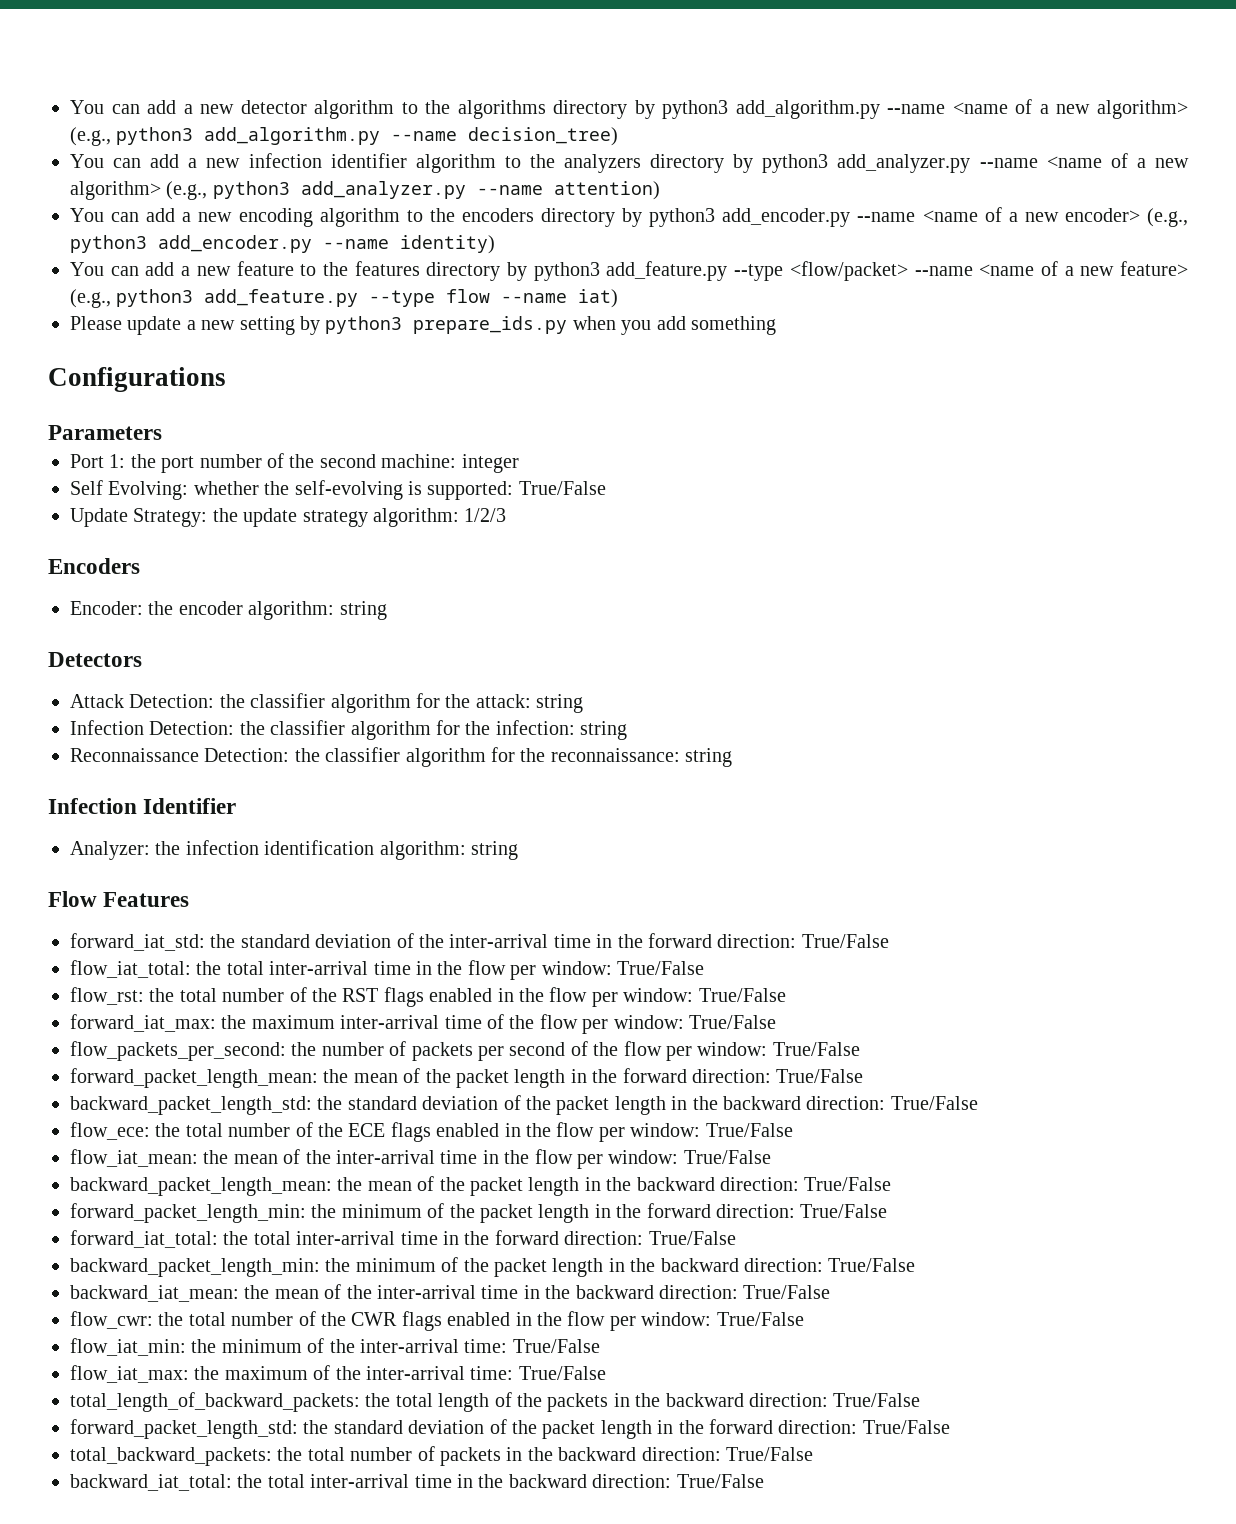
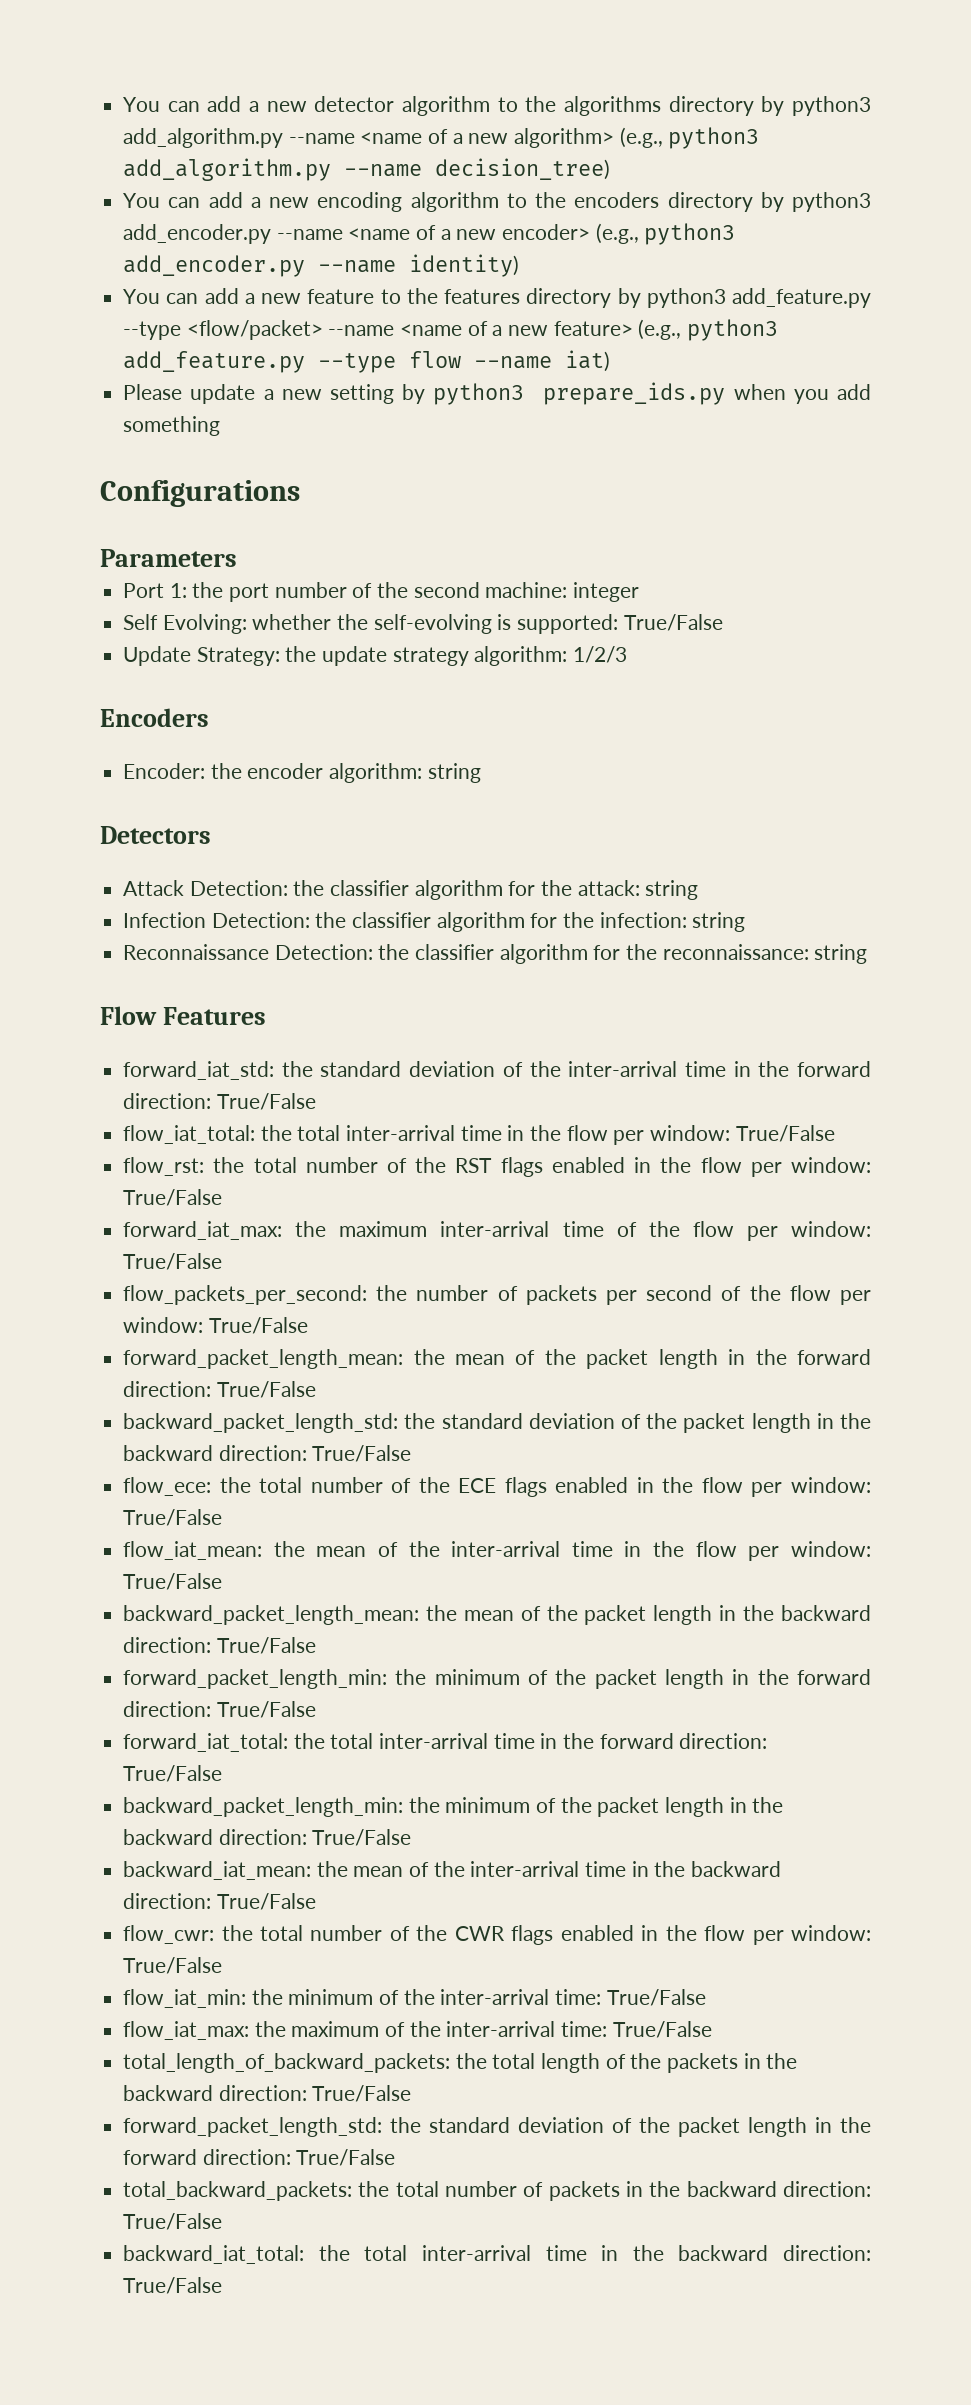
[70,153,1189,173] [70,181,660,200] // You can add a new infection identifier algorithm to the analyzers directory by python3 add_analyzer.py --name <name of a new algorithm> (e.g., python3 add_analyzer.py --name attention) -> (611, 169) none
[48,798,237,814] [70,840,518,860] // Infection Identifier // Analyzer: the infection identification algorithm: string -> (868, 954) none

